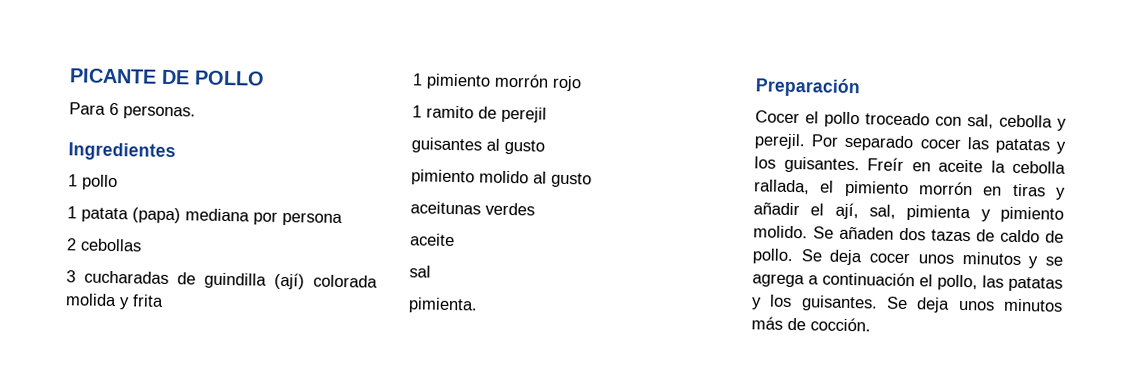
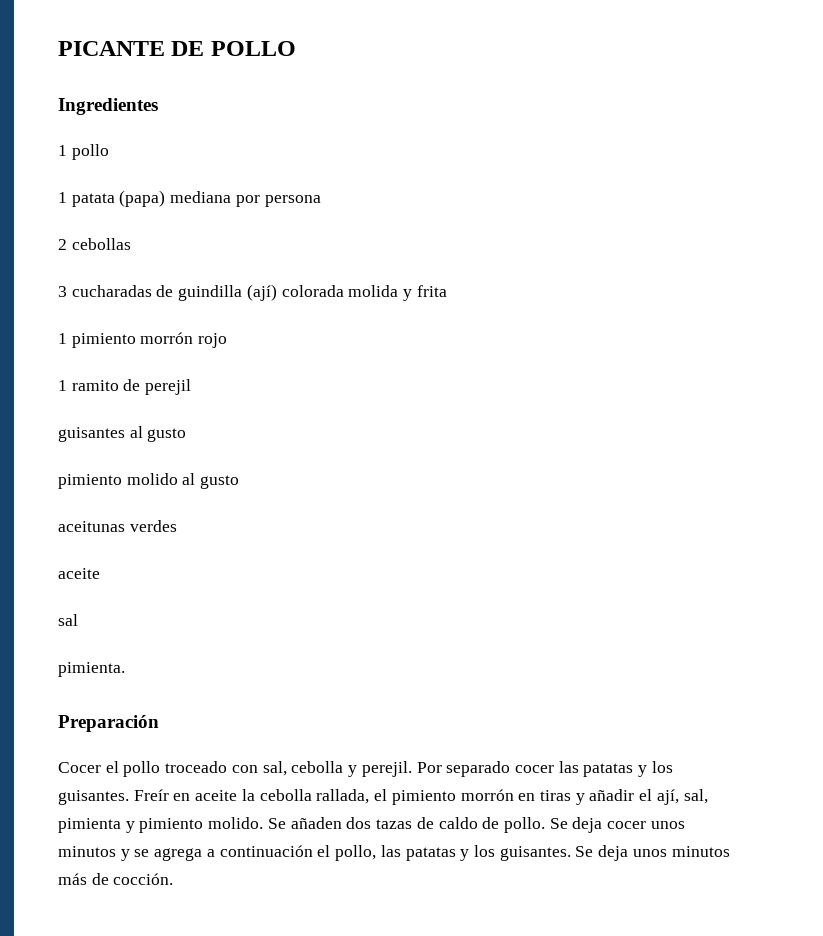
[69,102,196,120] // Para 6 personas. -> (296, 48) none

